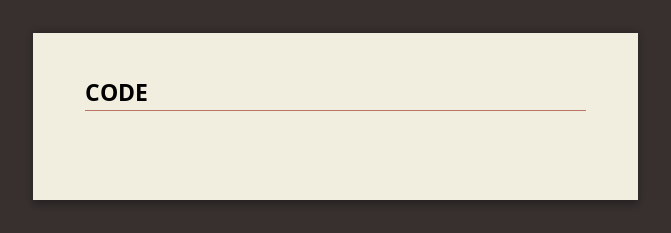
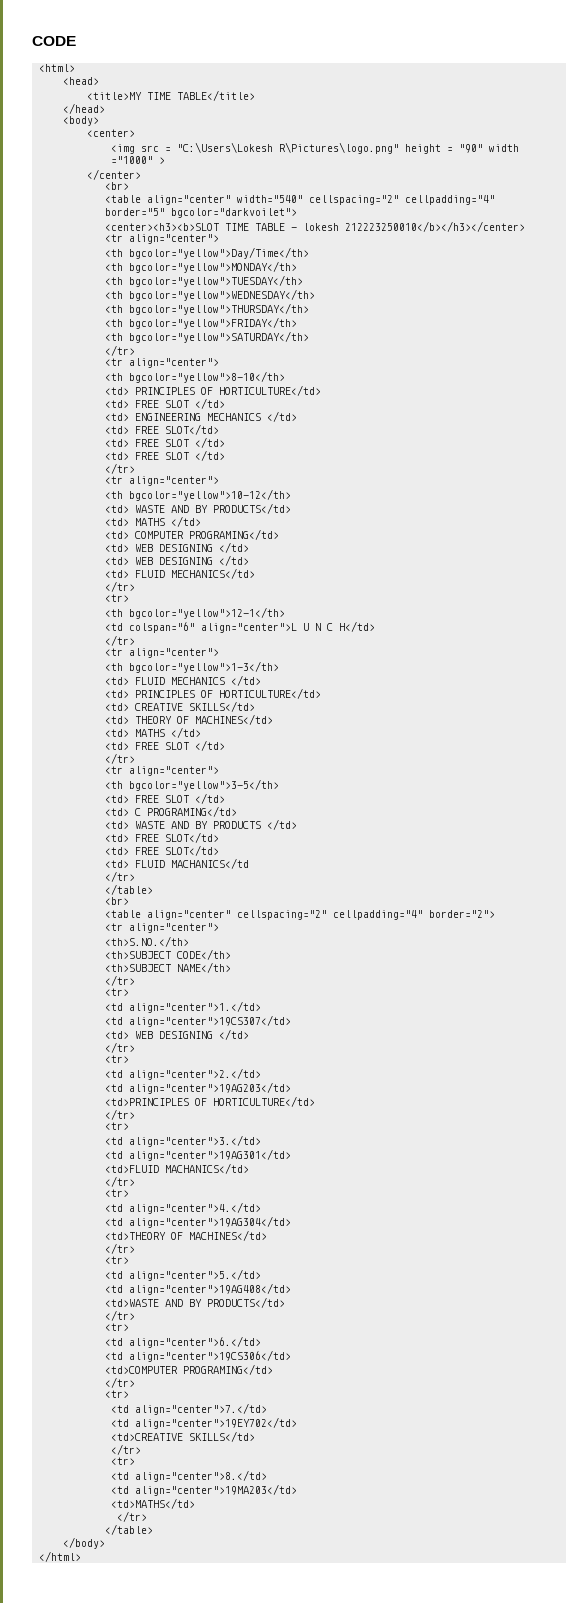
(148, 92) none -> [38,64,75,72] [62,77,99,85] [86,90,255,101] [62,103,105,114] [62,116,99,126] [86,129,135,137] [110,142,519,154] [110,156,165,164] [86,169,141,180] [104,182,129,190] [104,195,495,205] [104,208,297,218] [104,221,525,232] [104,234,219,244] [104,247,309,259] [104,261,297,273] [104,275,303,287] [104,289,315,301] [104,303,309,315] [104,317,297,329] [104,331,309,343] [104,345,135,356] [104,358,219,368] [104,371,285,383] [104,385,321,396] [104,398,225,409] [104,411,297,422] [104,424,219,435] [104,437,225,448] [104,450,225,461] [104,463,135,474] [104,476,219,486] [104,489,291,501] [104,503,291,514] [104,516,201,527] [104,529,279,540] [104,542,249,553] [104,555,249,566] [104,568,255,579] [104,581,135,592] [104,594,129,602] [104,607,285,619] [104,621,375,633] [104,635,135,646] [104,648,219,658] [104,661,279,673] [104,675,261,686] [104,688,321,699] [104,701,255,712] [104,714,273,725] [104,727,201,738] [104,740,225,751] [104,753,135,764] [104,766,219,776] [104,779,279,791] [104,793,225,804] [104,806,237,817] [104,819,297,830] [104,832,219,843] [104,845,219,856] [104,858,249,869] [104,871,135,882] [104,884,153,895] [104,897,129,905] [104,910,495,920] [104,923,219,933] [104,936,189,947] [104,949,231,960] [104,962,231,973] [104,975,135,986] [104,988,129,996] [104,1001,261,1013] [104,1015,291,1027] [104,1029,249,1040] [104,1042,135,1053] [104,1055,129,1063] [104,1068,261,1080] [104,1082,291,1094] [104,1096,315,1107] [104,1109,135,1120] [104,1122,129,1130] [104,1135,261,1147] [104,1149,291,1161] [104,1163,249,1174] [104,1176,135,1187] [104,1189,129,1197] [104,1202,261,1214] [104,1216,291,1228] [104,1230,267,1241] [104,1243,135,1254] [104,1256,129,1264] [104,1269,261,1281] [104,1283,291,1295] [104,1297,285,1308] [104,1310,135,1321] [104,1323,129,1331] [104,1336,261,1348] [104,1350,291,1362] [104,1364,273,1375] [104,1377,135,1388] [104,1390,129,1398] [110,1403,267,1415] [110,1417,297,1429] [110,1431,255,1442] [110,1444,141,1455] [110,1457,135,1465] [110,1470,267,1482] [110,1484,297,1496] [110,1498,195,1509] [116,1511,147,1522] [104,1524,153,1535] [62,1537,105,1549] [38,1551,81,1562] // <html> // <head> // <title>MY TIME TABLE</title> // </head> // <body> // <center> // <img src = "C:\Users\Lokesh R\Pictures\logo.png" height = "90" width ="1000" > // </center> // <br> // <table align="center" width="540" cellspacing="2" cellpadding="4" border="5" bgcolor="darkvoilet"> // <center><h3><b>SLOT TIME TABLE - lokesh 212223250010</b></h3></center> // <tr align="center"> // <th bgcolor="yellow">Day/Time</th> // <th bgcolor="yellow">MONDAY</th> // <th bgcolor="yellow">TUESDAY</th> // <th bgcolor="yellow">WEDNESDAY</th> // <th bgcolor="yellow">THURSDAY</th> // <th bgcolor="yellow">FRIDAY</th> // <th bgcolor="yellow">SATURDAY</th> // </tr> // <tr align="center"> // <th bgcolor="yellow">8-10</th> // <td> PRINCIPLES OF HORTICULTURE</td> // <td> FREE SLOT </td> // <td> ENGINEERING MECHANICS </td> // <td> FREE SLOT</td> // <td> FREE SLOT </td> // <td> FREE SLOT </td> // </tr> // <tr align="center"> // <th bgcolor="yellow">10-12</th> // <td> WASTE AND BY PRODUCTS</td> // <td> MATHS </td> // <td> COMPUTER PROGRAMING</td> // <td> WEB DESIGNING </td> // <td> WEB DESIGNING </td> // <td> FLUID MECHANICS</td> // </tr> // <tr> // <th bgcolor="yellow">12-1</th> // <td colspan="6" align="center">L U N C H</td> // </tr> // <tr align="center"> // <th bgcolor="yellow">1-3</th> // <td> FLUID MECHANICS </td> // <td> PRINCIPLES OF HORTICULTURE</td> // <td> CREATIVE SKILLS</td> // <td> THEORY OF MACHINES</td> // <td> MATHS </td> // <td> FREE SLOT </td> // </tr> // <tr align="center"> // <th bgcolor="yellow">3-5</th> // <td> FREE SLOT </td> // <td> C PROGRAMING</td> // <td> WASTE AND BY PRODUCTS </td> // <td> FREE SLOT</td> // <td> FREE SLOT</td> // <td> FLUID MACHANICS</td // </tr> // </table> // <br> // <table align="center" cellspacing="2" cellpadding="4" border="2"> // <tr align="center"> // <th>S.NO.</th> // <th>SUBJECT CODE</th> // <th>SUBJECT NAME</th> // </tr> // <tr> // <td align="center">1.</td> // <td align="center">19CS307</td> // <td> WEB DESIGNING </td> // </tr> // <tr> // <td align="center">2.</td> // <td align="center">19AG203</td> // <td>PRINCIPLES OF HORTICULTURE</td> // </tr> // <tr> // <td align="center">3.</td> // <td align="center">19AG301</td> // <td>FLUID MACHANICS</td> // </tr> // <tr> // <td align="center">4.</td> // <td align="center">19AG304</td> // <td>THEORY OF MACHINES</td> // </tr> // <tr> // <td align="center">5.</td> // <td align="center">19AG408</td> // <td>WASTE AND BY PRODUCTS</td> // </tr> // <tr> // <td align="center">6.</td> // <td align="center">19CS306</td> // <td>COMPUTER PROGRAMING</td> // </tr> // <tr> // <td align="center">7.</td> // <td align="center">19EY702</td> // <td>CREATIVE SKILLS</td> // </tr> // <tr> // <td align="center">8.</td> // <td align="center">19MA203</td> // <td>MATHS</td> // </tr> // </table> // </body> // </html>

